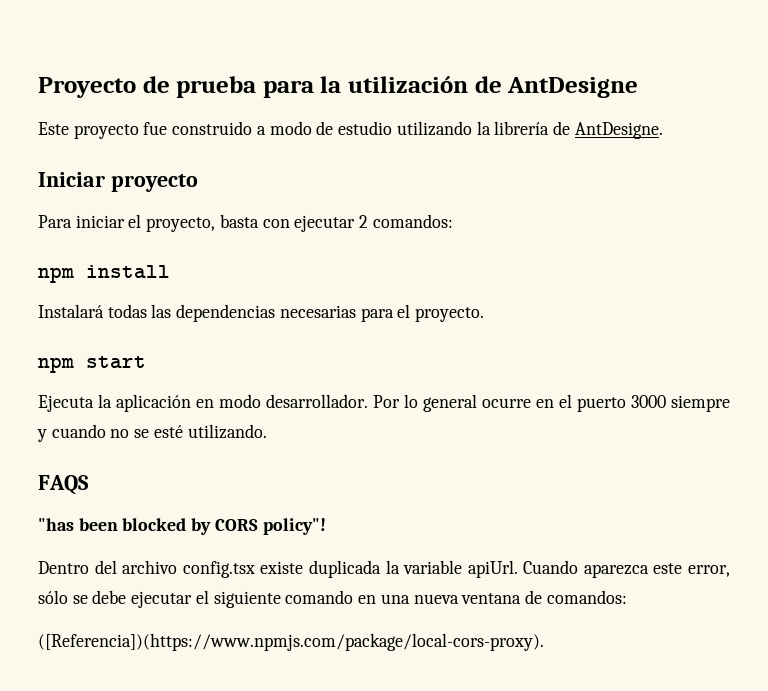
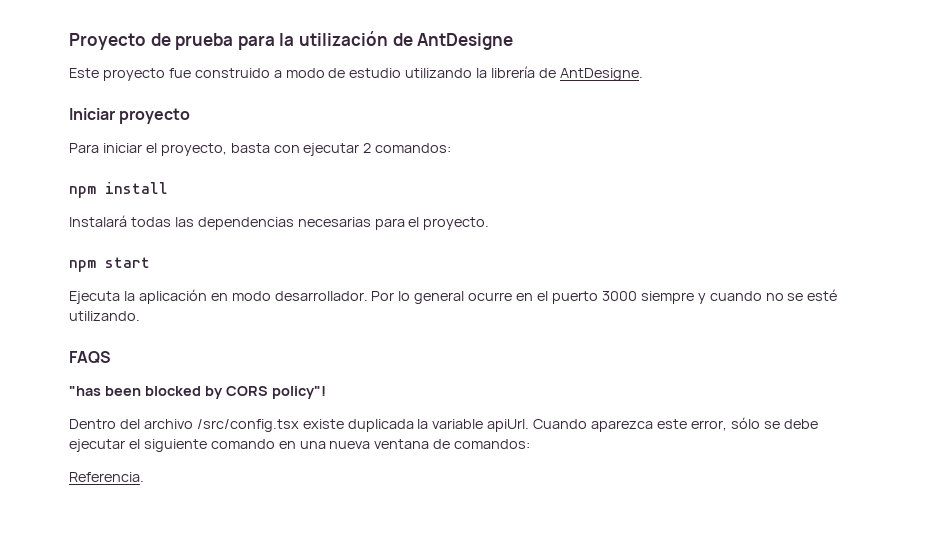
[182,561,255,578] config.tsx -> [196,419,299,432] /src/config.tsx
[38,633,544,651] ([Referencia])(https://www.npmjs.com/package/local-cors-proxy). -> [69,472,144,482] Referencia.

